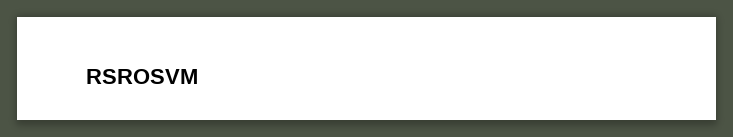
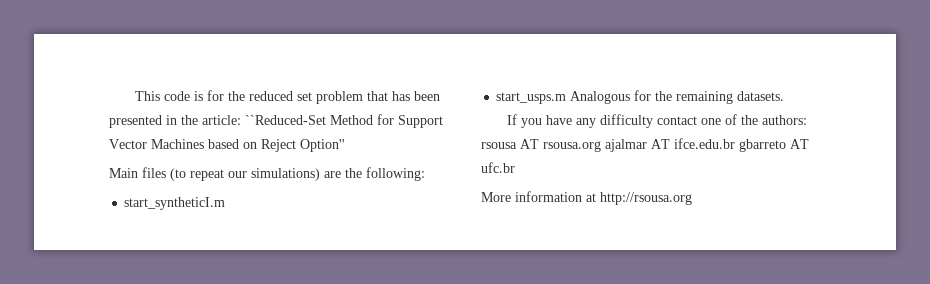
[86,69,198,84] RSROSVM -> [134,90,440,104] [109,114,443,128] [109,139,345,152] [109,167,425,181] [124,197,226,210] [496,90,785,104] [506,114,807,128] [481,138,809,152] [481,162,515,173] [481,191,692,205] This code is for the reduced set problem that has been presented in the article: ``Reduced-Set Method for Support Vector Machines based on Reject Option'' // Main files (to repeat our simulations) are the following: // start_syntheticI.m // start_usps.m Analogous for the remaining datasets. // If you have any difficulty contact one of the authors: rsousa AT rsousa.org ajalmar AT ifce.edu.br gbarreto AT ufc.br // More information at http://rsousa.org

